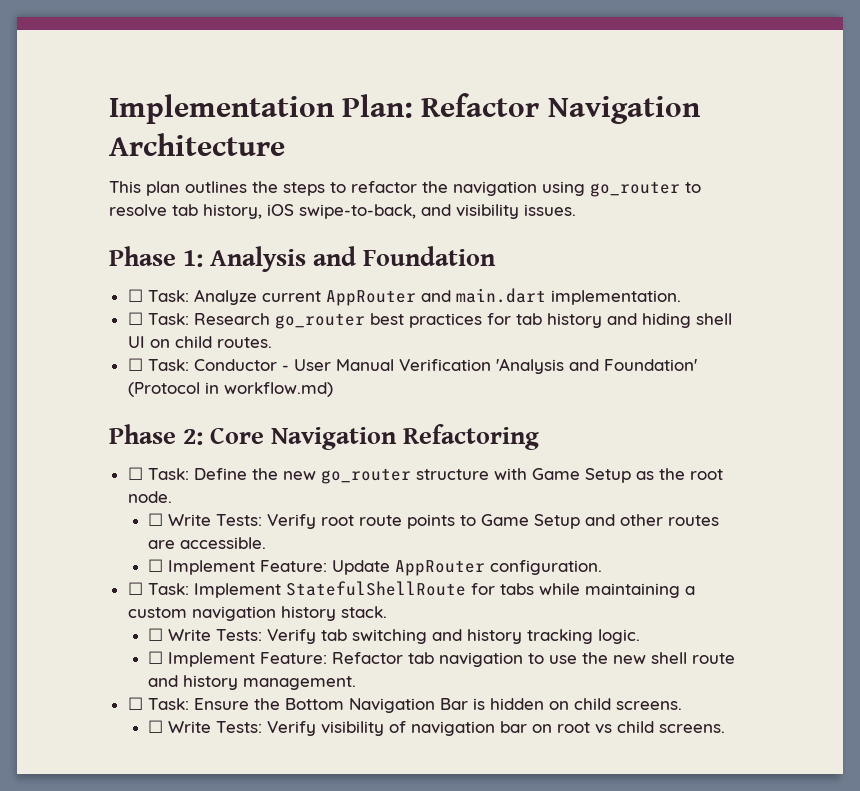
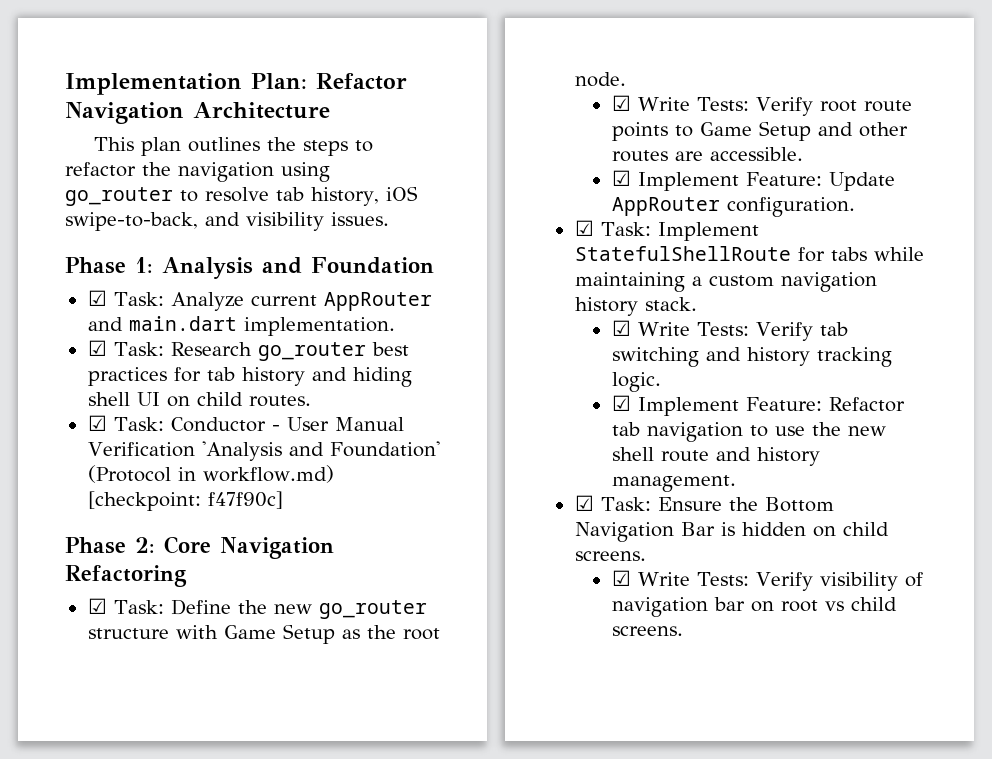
[127,289,143,302] ☐ -> [87,290,107,306] ☑
[127,312,143,325] ☐ -> [87,340,107,356] ☑
[127,358,143,371] ☐ -> [87,415,107,431] ☑
(333, 389) none -> [87,491,283,511] [checkpoint: f47f90c]
[127,467,143,480] ☐ -> [87,598,107,614] ☑
[148,513,164,526] ☐ -> [611,95,631,111] ☑
[148,559,164,572] ☐ -> [611,170,631,186] ☑
[127,582,143,595] ☐ -> [574,220,594,236] ☑
[148,628,164,641] ☐ -> [611,320,631,336] ☑
[148,651,164,664] ☐ -> [611,395,631,411] ☑
[127,697,143,710] ☐ -> [574,495,594,511] ☑
[148,720,164,733] ☐ -> [611,570,631,586] ☑

